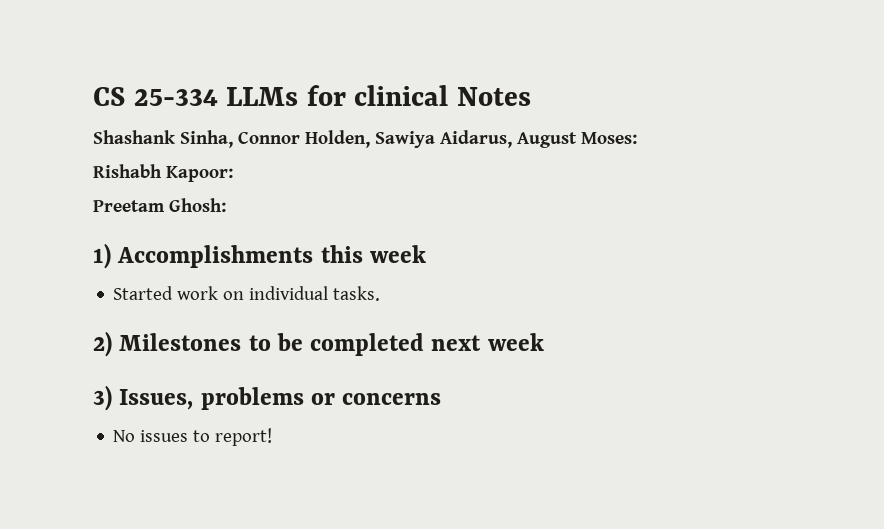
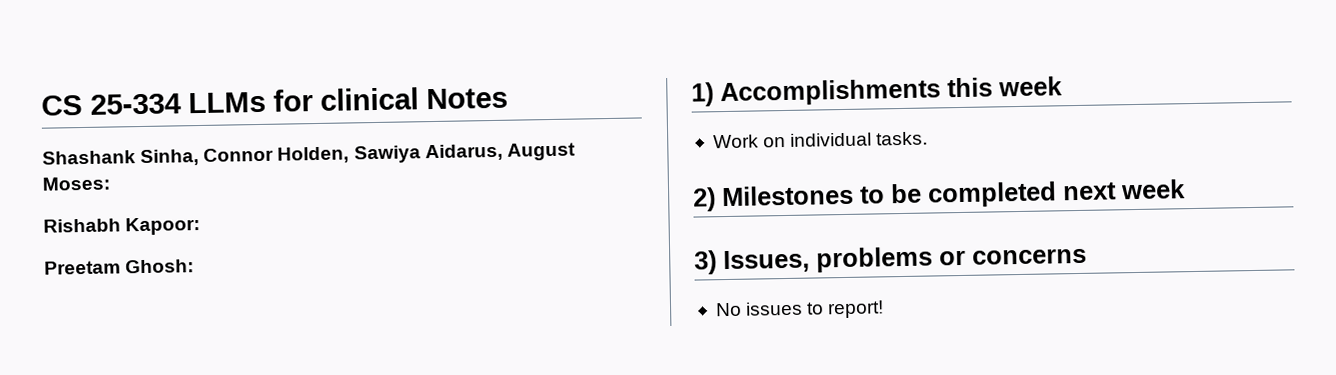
[113,286,219,300] Started work -> [712,134,759,149] Work

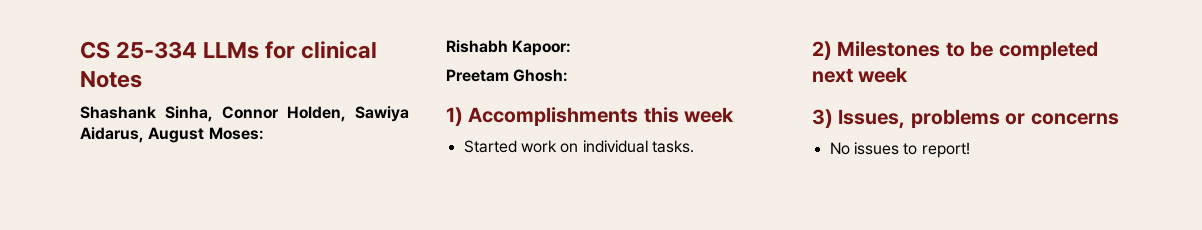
[712,134,759,149] Work -> [463,140,557,153] Started work

